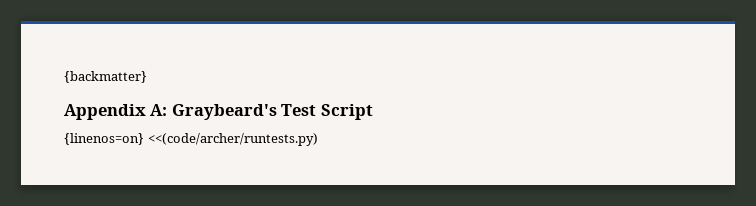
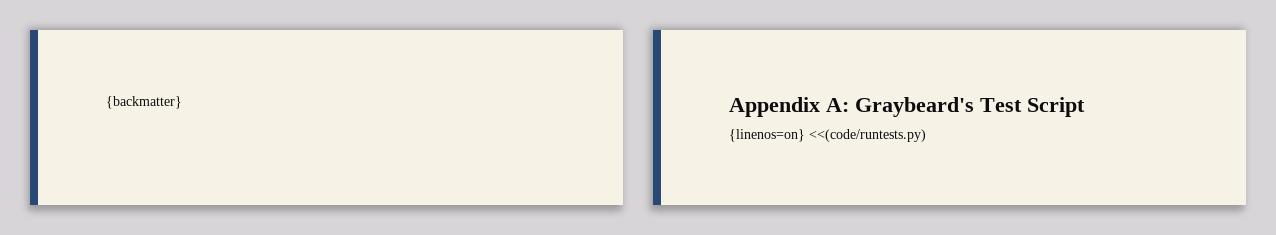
[147,133,318,146] <<(code/archer/runtests.py) -> [809,129,926,142] <<(code/runtests.py)

